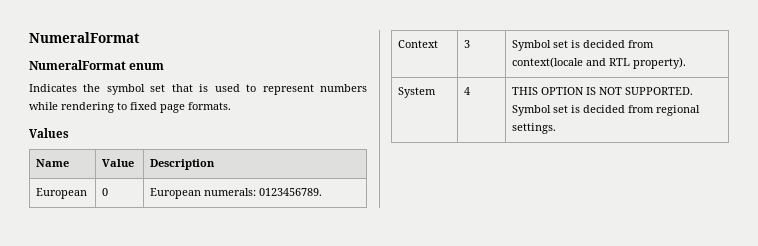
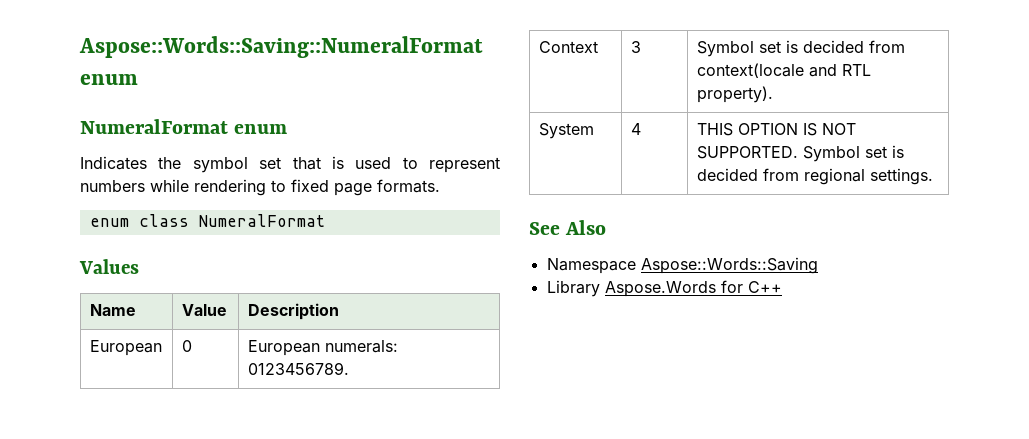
[29,32,140,43] NumeralFormat -> [79,36,483,58] [80,74,138,85] Aspose::Words::Saving::NumeralFormat enum
(231, 106) none -> [89,214,325,227] // enum class NumeralFormat
(557, 128) none -> [529,220,607,235] [546,257,818,274] [546,280,782,297] // See Also // Namespace Aspose::Words::Saving // Library Aspose.Words for C++

